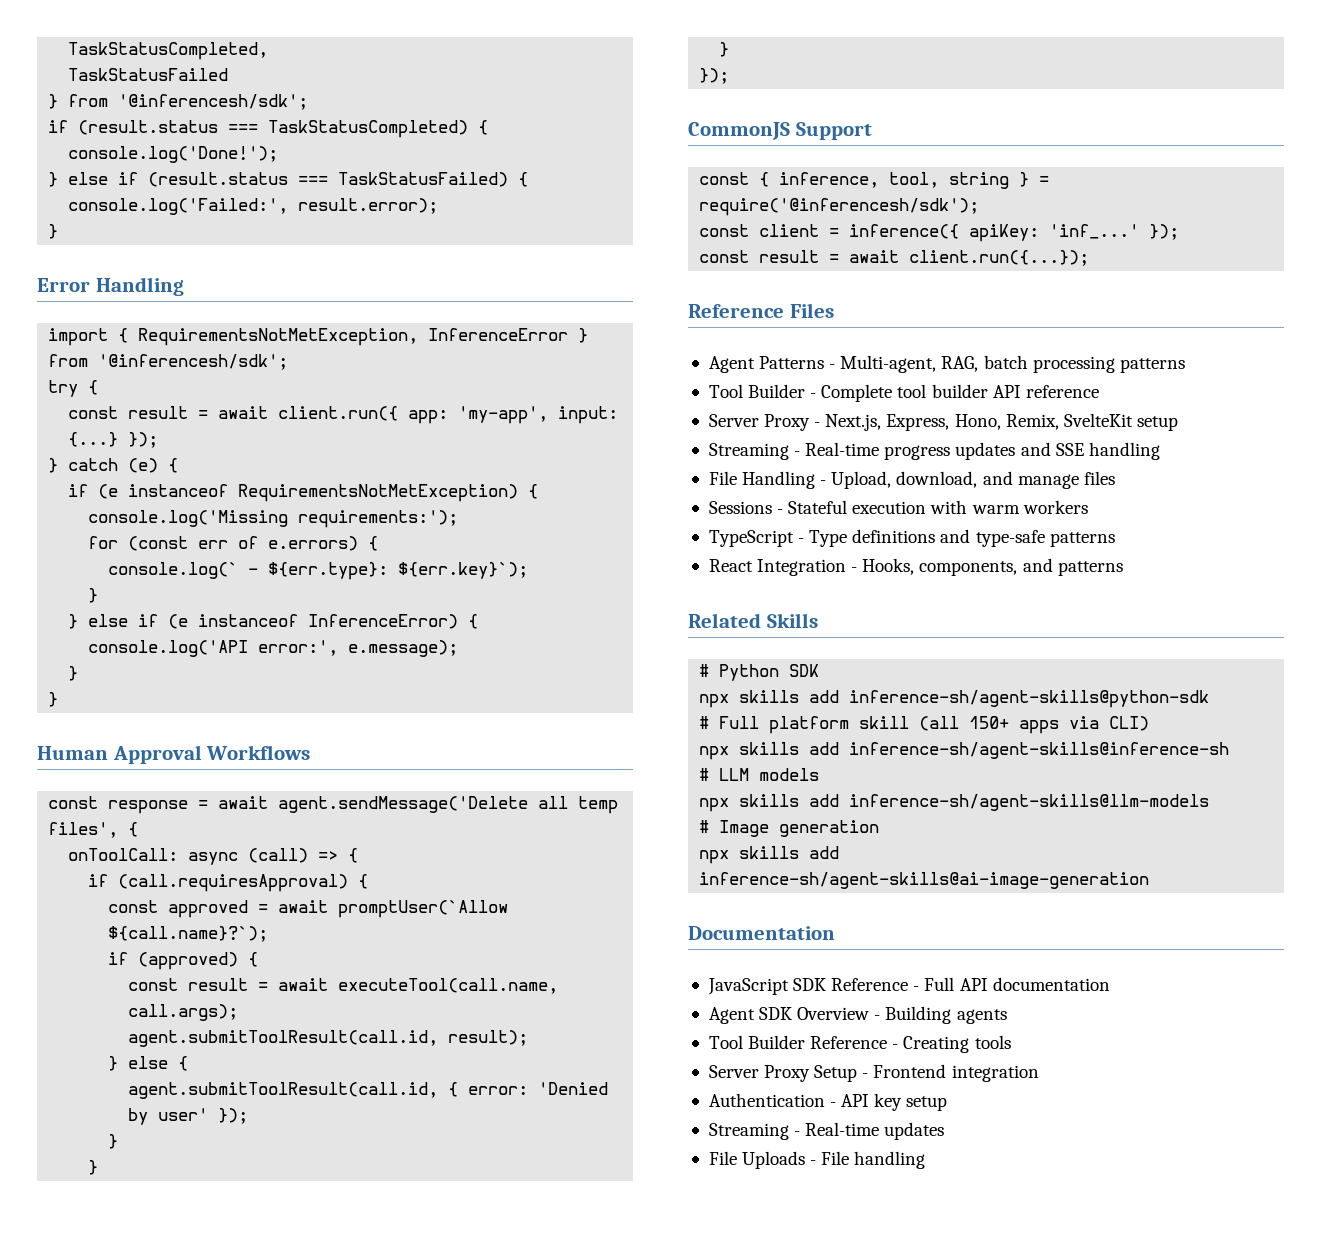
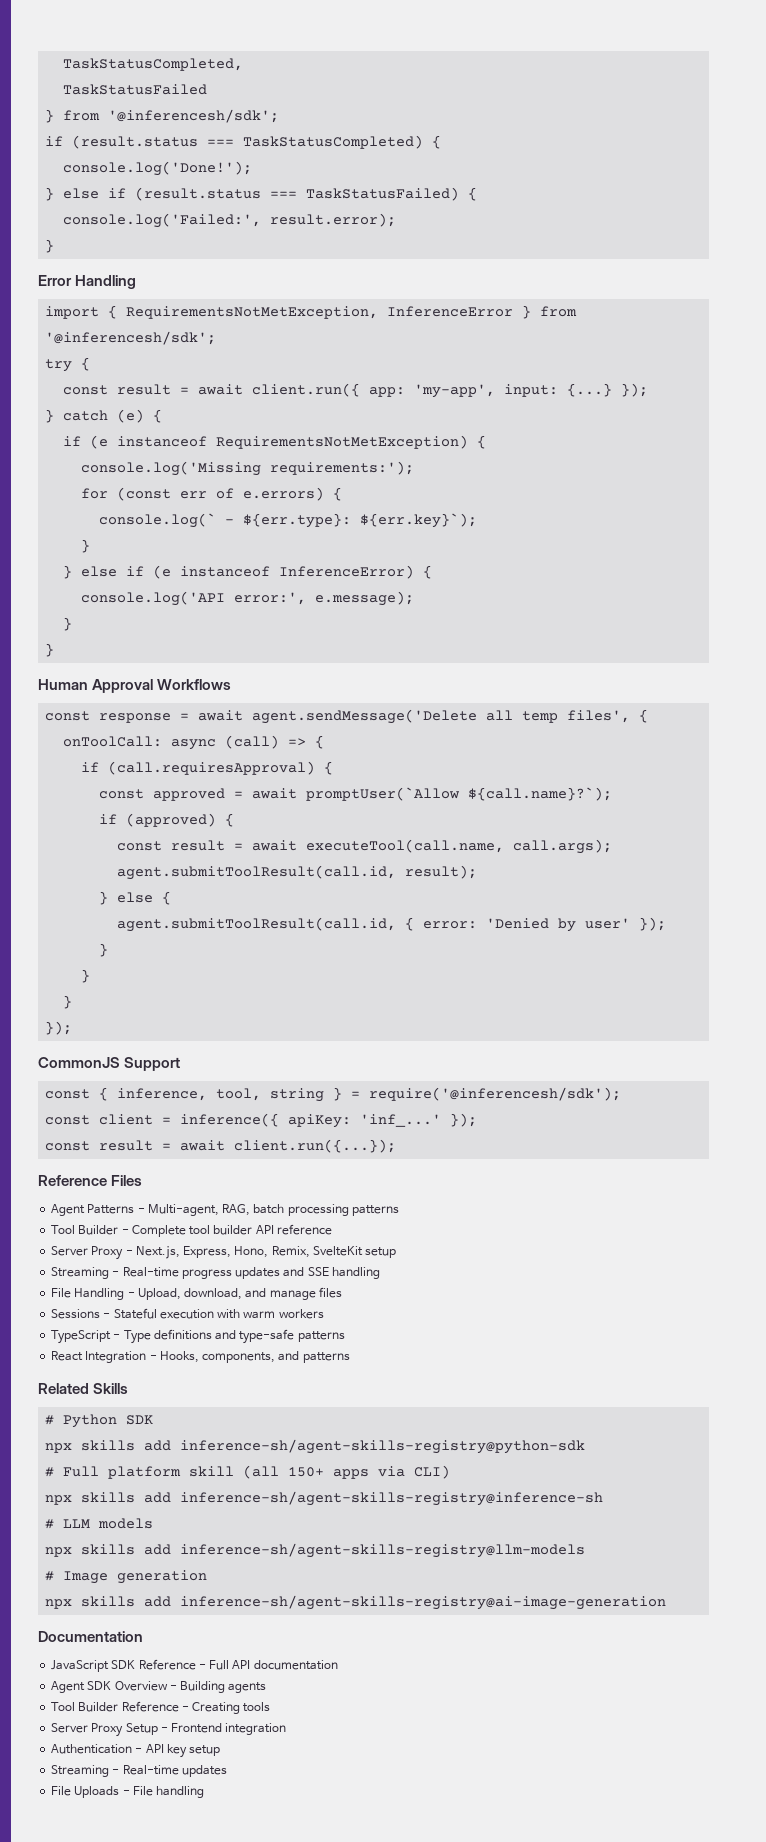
[849,690,1210,708] inference-sh/agent-skills@python-sdk -> [180,1439,586,1454] inference-sh/agent-skills-registry@python-sdk
[849,742,1230,759] inference-sh/agent-skills@inference-sh -> [180,1491,604,1506] inference-sh/agent-skills-registry@inference-sh
[849,794,1210,811] inference-sh/agent-skills@llm-models -> [180,1543,586,1558] inference-sh/agent-skills-registry@llm-models
[699,872,1150,889] inference-sh/agent-skills@ai-image-generation -> [180,1595,667,1610] inference-sh/agent-skills-registry@ai-image-generation

